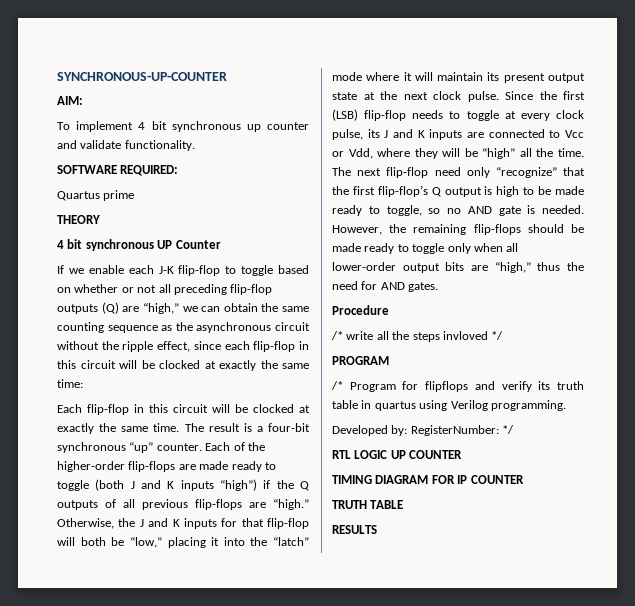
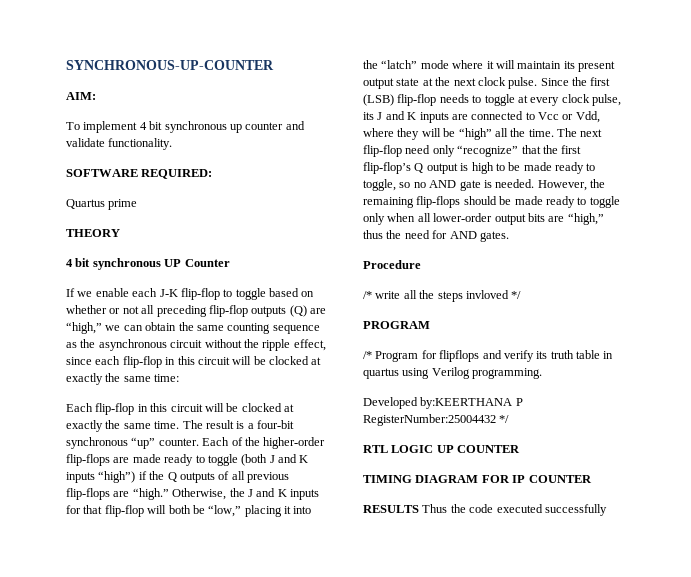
[391,425,499,436] by: RegisterNumber: -> [420,397,523,409] [363,414,496,426] by:KEERTHANA P RegisterNumber:25004432
[332,500,404,509] // TRUTH TABLE -> (592, 479) none
(377, 529) none -> [422,504,607,516] Thus the code executed successfully

